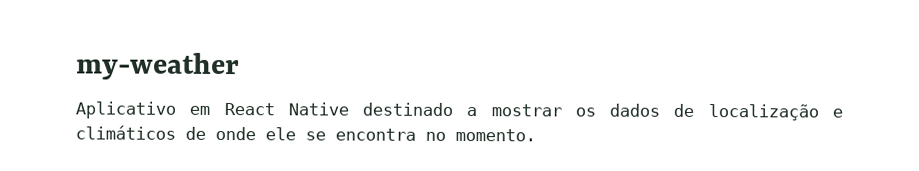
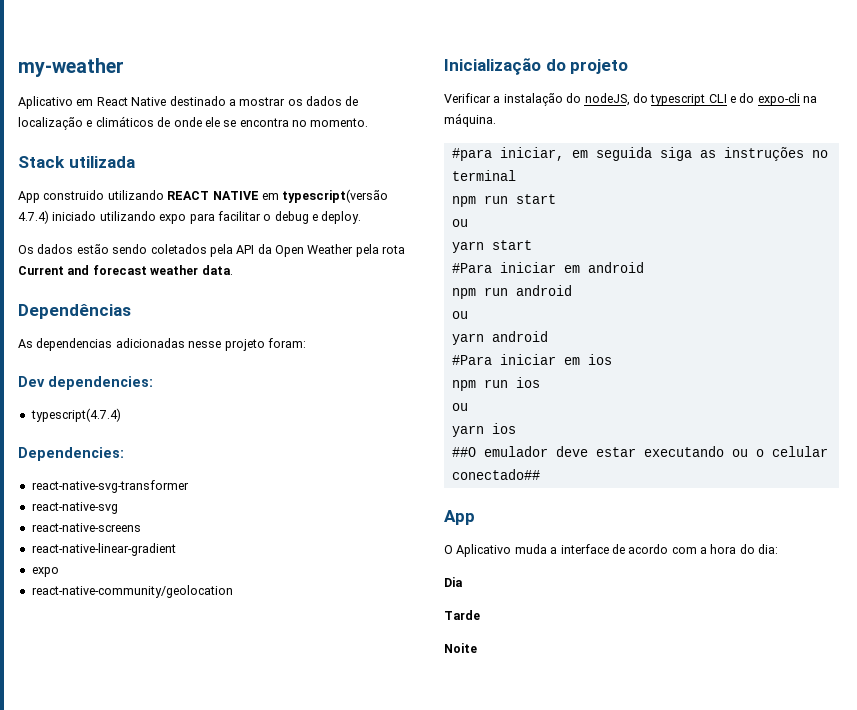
(536, 135) none -> [18,156,135,168] [18,189,389,203] [18,210,362,224] [18,244,406,257] [18,265,233,275] [18,304,131,319] [18,338,306,351] [18,376,153,390] [30,408,121,422] [18,447,124,461] [31,480,189,493] [31,502,118,514] [31,523,141,532] [31,543,176,556] [31,567,59,577] [31,585,233,598] [444,58,629,75] [444,93,818,106] [444,113,496,127] [451,147,828,161] [451,170,516,181] [451,194,556,207] [451,219,468,227] [451,240,532,253] [451,262,644,273] [451,285,572,299] [451,311,468,319] [451,331,548,345] [451,354,612,365] [451,377,540,391] [451,403,468,411] [451,423,516,437] [451,446,828,457] [451,469,540,480] [444,510,475,525] [444,544,779,557] [444,577,463,587] [444,610,480,620] [444,643,477,653] // Stack utilizada // App construido utilizando REACT NATIVE em typescript(versão 4.7.4) iniciado utilizando expo para facilitar o debug e deploy. // Os dados estão sendo coletados pela API da Open Weather pela rota Current and forecast weather data. // Dependências // As dependencias adicionadas nesse projeto foram: // Dev dependencies: // typescript(4.7.4) // Dependencies: // react-native-svg-transformer // react-native-svg // react-native-screens // react-native-linear-gradient // expo // react-native-community/geolocation // Inicialização do projeto // Verificar a instalação do nodeJS, do typescript CLI e do expo-cli na máquina. // #para iniciar, em seguida siga as instruções no terminal // npm run start // ou // yarn start // #Para iniciar em android // npm run android // ou // yarn android // #Para iniciar em ios // npm run ios // ou // yarn ios // ##O emulador deve estar executando ou o celular conectado## // App // O Aplicativo muda a interface de acordo com a hora do dia: // Dia // Tarde // Noite

